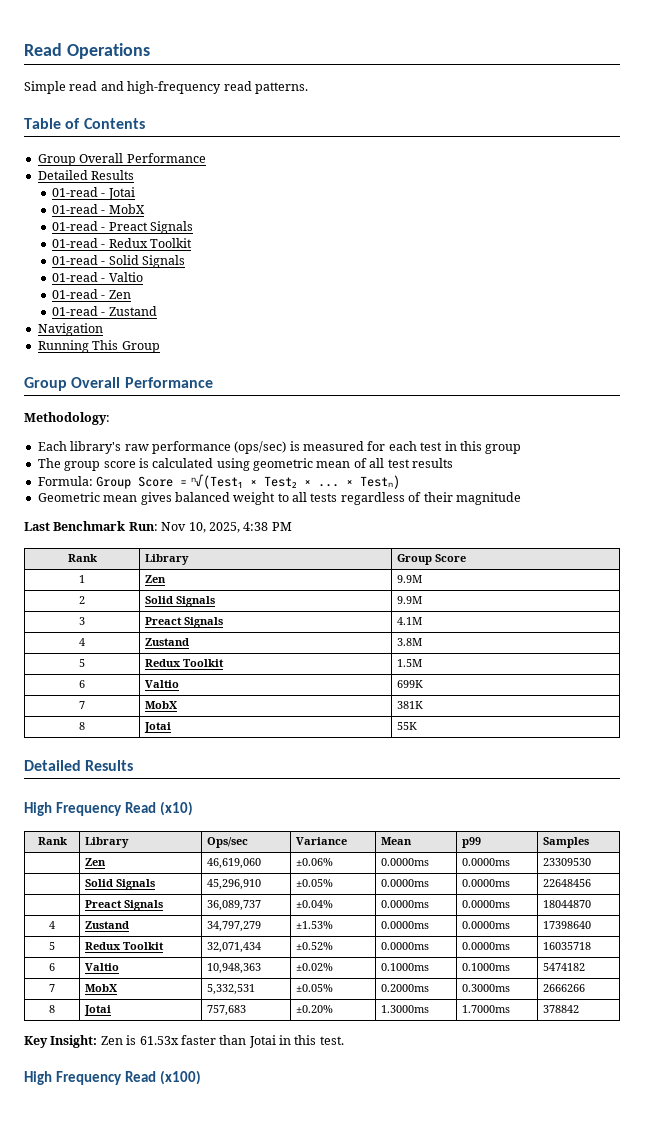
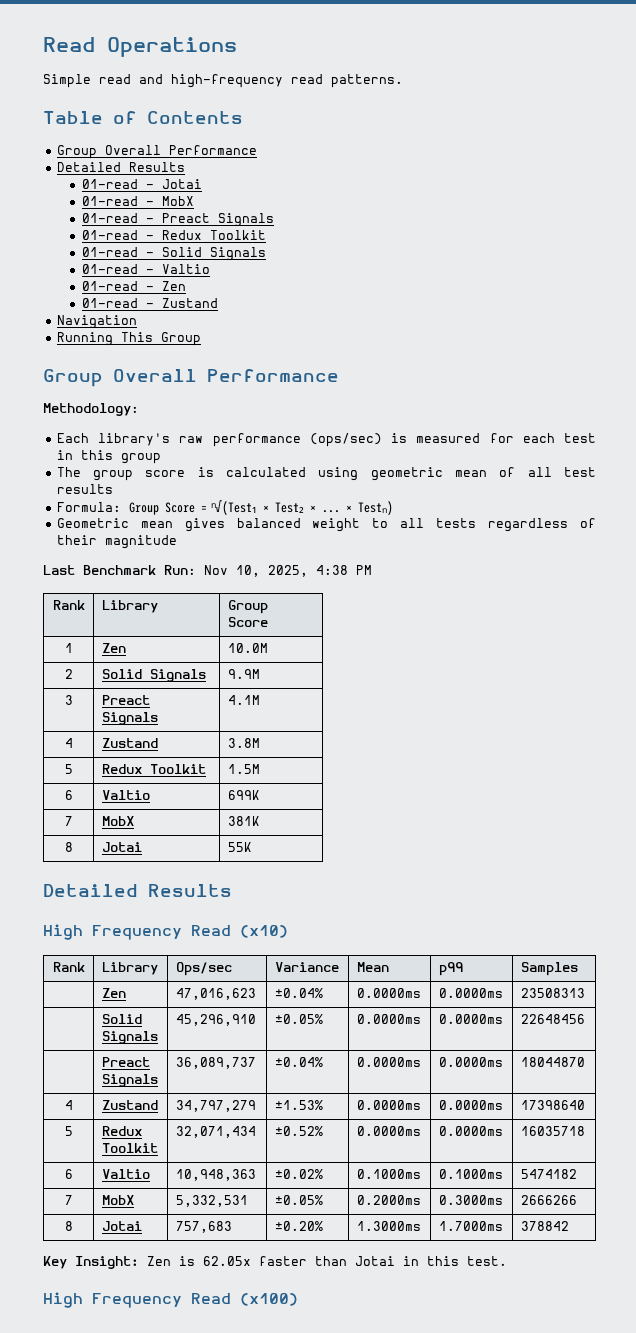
[396,575,422,583] 9.9M -> [227,643,268,653] 10.0M
[206,858,261,869] [295,858,333,866] [380,858,429,866] [461,858,510,866] [542,858,591,866] 46,619,060 | ±0.06% | 0.0000ms | 0.0000ms | 23309530 -> [175,988,256,1000] [274,988,323,998] [356,988,421,998] [438,988,503,998] [520,988,585,998] 47,016,623 | ±0.04% | 0.0000ms | 0.0000ms | 23508313
[139,1036,179,1045] 61.53x -> [203,1256,251,1266] 62.05x

